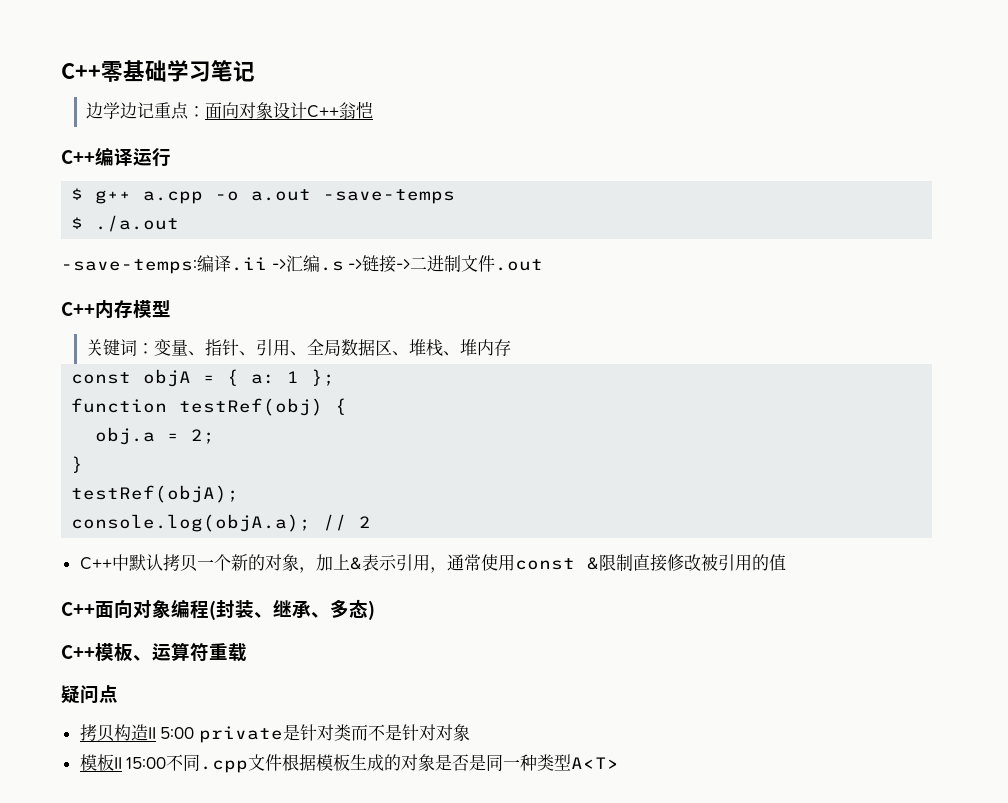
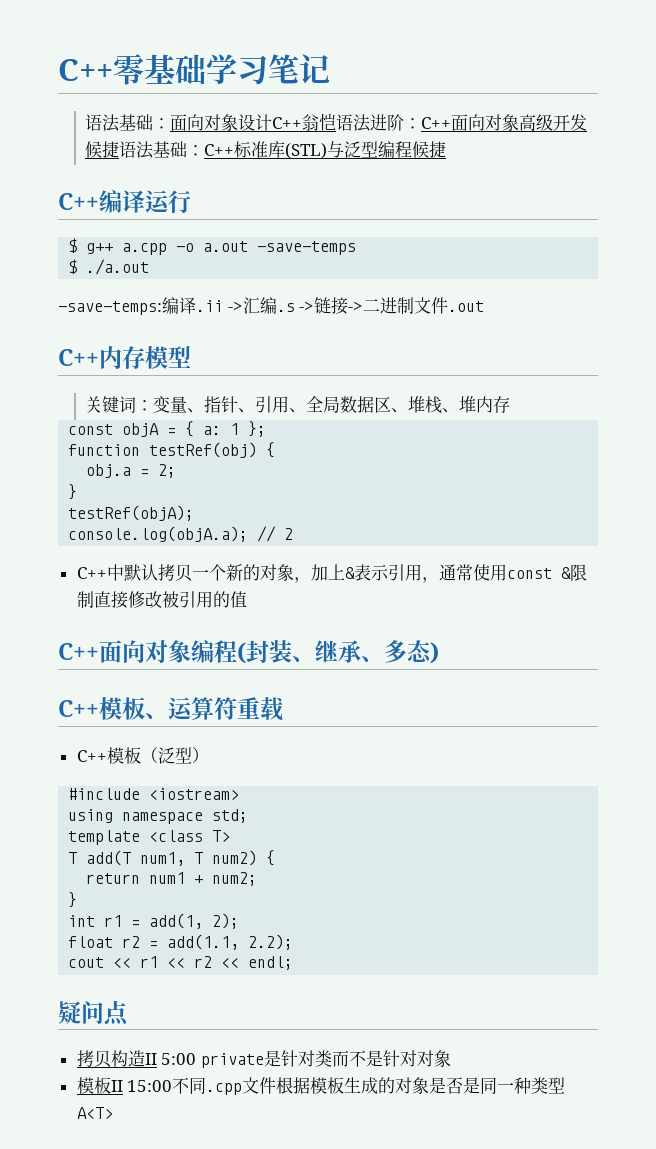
[86,102,190,120] 边学边记重点 -> [85,114,154,132] 语法基础
(374, 110) none -> [336,114,588,132] [85,141,447,159] 语法进阶：C++面向对象高级开发候捷语法基础：C++标准库(STL)与泛型编程候捷
(247, 652) none -> [76,747,209,764] [68,788,240,800] [68,809,249,824] [68,830,231,845] [68,850,276,866] [86,872,258,886] [68,892,78,908] [68,913,240,929] [68,934,294,950] [68,956,294,970] // C++模板（泛型） // #include <iostream> // using namespace std; // template <class T> // T add(T num1, T num2) { // return num1 + num2; // } // int r1 = add(1, 2); // float r2 = add(1.1, 2.2); // cout << r1 << r2 << endl;

